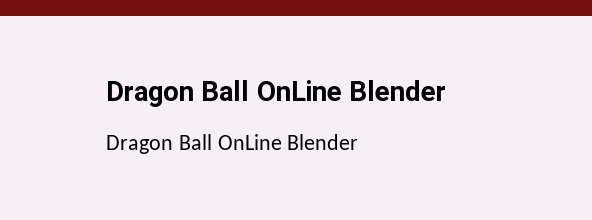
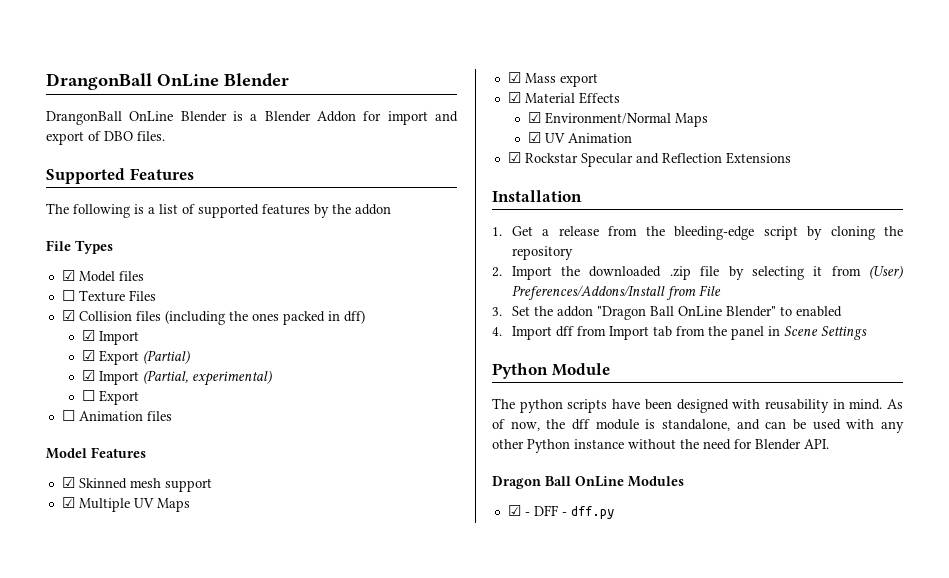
[106,80,447,107] [106,134,359,154] Dragon Ball OnLine Blender // Dragon Ball OnLine Blender -> [46,73,289,90] [46,111,458,125] [46,131,165,145] [46,168,194,184] [46,203,391,218] [46,240,113,254] [61,270,144,282] [61,290,156,302] [61,310,365,325] [81,330,139,345] [81,350,190,365] [81,370,272,386] [81,390,139,405] [61,410,172,421] [46,447,146,459] [61,477,212,492] [61,497,190,512] [507,72,598,87] [507,92,620,104] [527,112,708,127] [527,132,632,143] [507,152,791,167] [492,190,582,202] [492,226,903,240] [511,246,573,260] [492,265,903,280] [511,285,721,300] [492,306,842,320] [492,326,867,340] [492,363,610,379] [492,398,903,413] [492,419,904,433] [492,439,829,453] [492,476,684,489] [507,505,615,519] DrangonBall OnLine Blender // DrangonBall OnLine Blender is a Blender Addon for import and export of DBO files. // Supported Features // The following is a list of supported features by the addon // File Types // ☑ Model files // ☐ Texture Files // ☑ Collision files (including the ones packed in dff) // ☑ Import // ☑ Export (Partial) // ☑ Import (Partial, experimental) // ☐ Export // ☐ Animation files // Model Features // ☑ Skinned mesh support // ☑ Multiple UV Maps // ☑ Mass export // ☑ Material Effects // ☑ Environment/Normal Maps // ☑ UV Animation // ☑ Rockstar Specular and Reflection Extensions // Installation // 1. Get a release from the bleeding-edge script by cloning the repository // 2. Import the downloaded .zip file by selecting it from (User) Preferences/Addons/Install from File // 3. Set the addon "Dragon Ball OnLine Blender" to enabled // 4. Import dff from Import tab from the panel in Scene Settings // Python Module // The python scripts have been designed with reusability in mind. As of now, the dff module is standalone, and can be used with any other Python instance without the need for Blender API. // Dragon Ball OnLine Modules // ☑ - DFF - dff.py

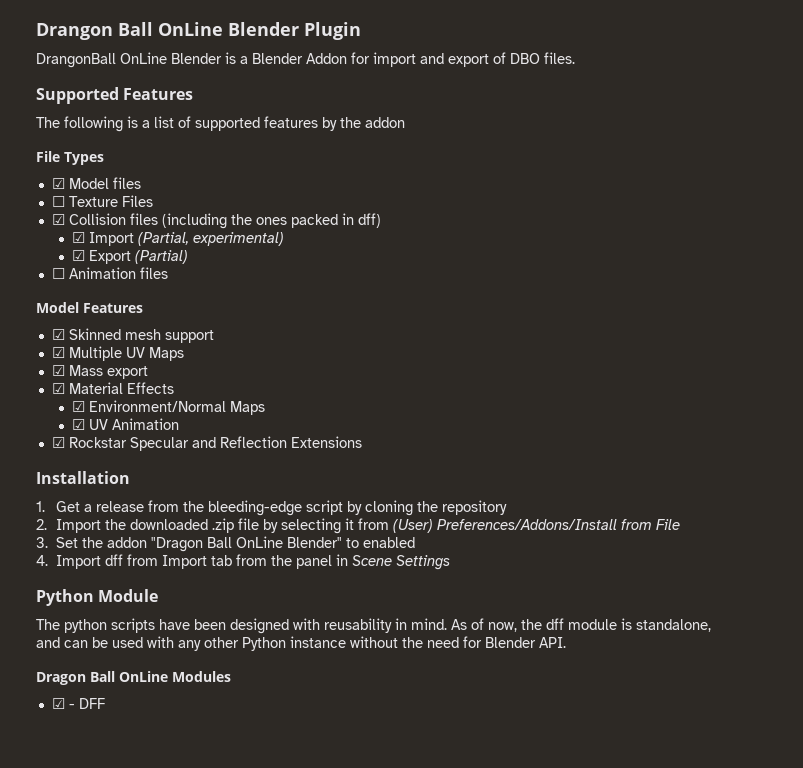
[46,73,289,90] DrangonBall OnLine Blender -> [36,22,361,40] Drangon Ball OnLine Blender Plugin
(139, 338) none -> [138,232,285,246] (Partial, experimental)
[81,370,272,386] [81,390,139,405] // ☑ Import (Partial, experimental) // ☐ Export -> (189, 257) none
[561,506,615,519] - dff.py -> (105, 703) none

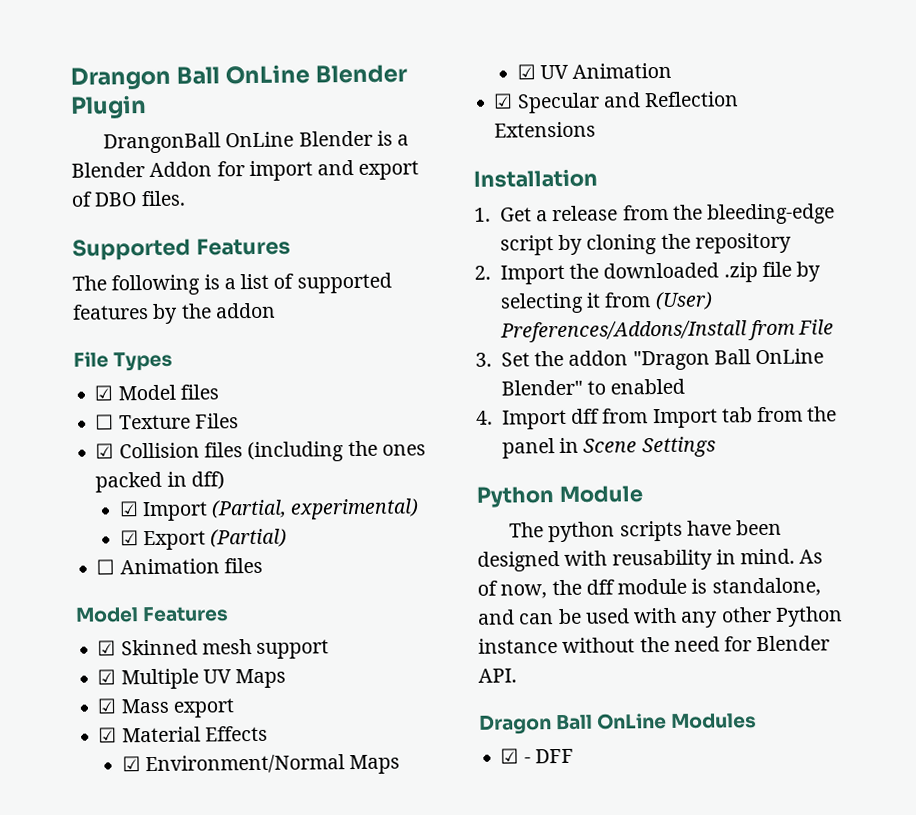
[68,437,127,448] Rockstar -> (514, 101) none

